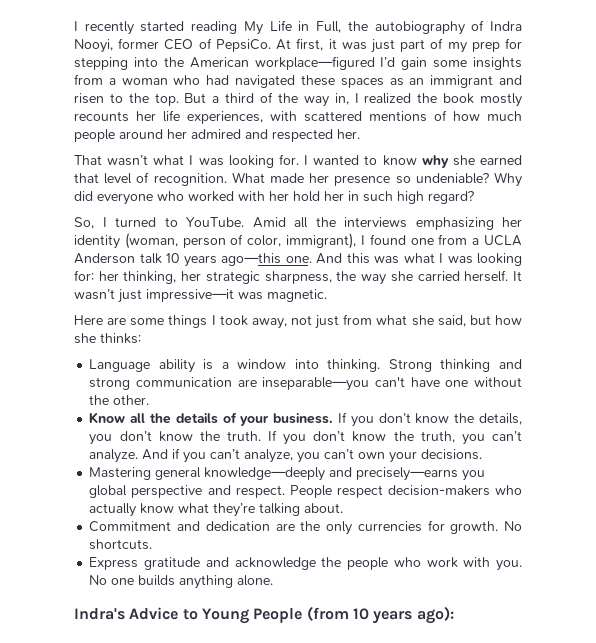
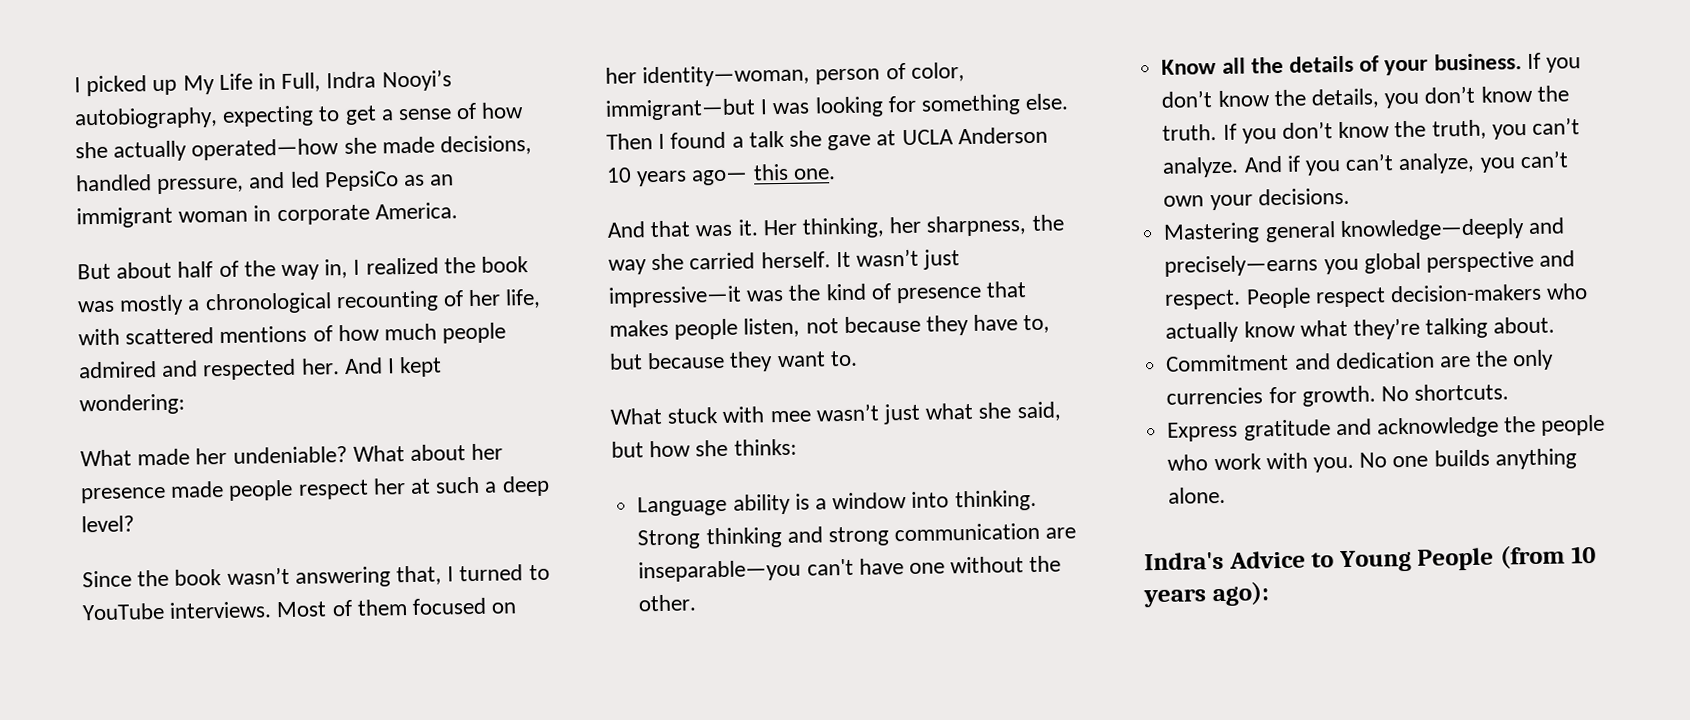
[74,21,238,35] I recently started reading -> [74,75,178,97] I picked up
[347,20,522,35] [74,38,522,53] [74,56,522,70] [74,74,522,88] [74,93,255,106] the autobiography of Indra Nooyi, former CEO of PepsiCo. At first, it was just part of my prep for stepping into the American workplace—figured I’d gain some insights from a woman who had navigated these spaces as an immigrant and risen to the top. But a third -> [326,69,452,92] [74,102,525,130] [75,134,533,162] [75,170,455,195] [76,202,458,229] [77,261,214,280] Indra Nooyi’s autobiography, expecting to get a sense of how she actually operated—how she made decisions, handled pressure, and led PepsiCo as an immigrant woman in corporate America. // But about half
[480,93,522,107] [74,110,263,124] mostly recounts her life experiences, -> [77,288,542,316] was mostly a chronological recounting of her life,
[119,129,187,139] around her -> (507, 333) none
[74,154,522,168] [74,172,522,187] [74,191,474,205] [74,217,522,230] [74,233,480,249] // That wasn’t what I was looking for. I wanted to know why she earned that level of recognition. What made her presence so undeniable? Why did everyone who worked with her hold her in such high regard? // So, I turned to YouTube. Amid all the interviews emphasizing her identity (woman, person of color, immigrant), I found one from a -> [343,356,443,378] [79,393,185,416] [80,443,504,467] [80,475,550,504] [81,515,135,533] [82,564,550,588] [82,597,518,621] [605,62,965,88] [605,93,1070,121] [606,130,897,151] And I kept wondering: // What made her undeniable? What about her presence made people respect her at such a deep level? // Since the book wasn’t answering that, I turned to YouTube interviews. Most of them focused on her identity—woman, person of color, immigrant—but I was looking for something else. Then I found a talk she gave at
[139,253,281,267] talk 10 years ago—this -> [606,163,789,187] 10 years ago— this
[316,253,522,266] [74,270,119,281] And this was what I was looking for: her -> [607,219,797,238] // And that was it. Her
[205,271,260,284] strategic -> (922, 225) none
[267,289,327,302] [74,314,373,329] magnetic. // Here are some things I took away, not just from -> [788,281,1028,304] [609,314,1051,340] [609,350,858,372] [610,403,922,425] the kind of presence that makes people listen, not because they have to, but because they want to. // What stuck with mee wasn’t just

